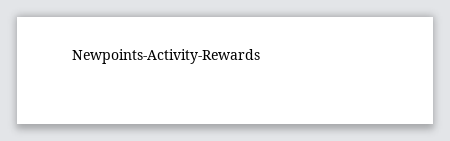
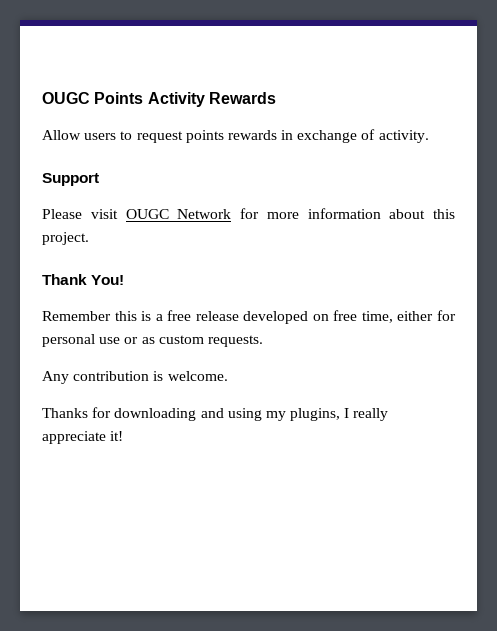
[72,49,260,64] Newpoints-Activity-Rewards -> [42,92,276,107] [42,129,429,143] [42,173,99,186] [42,208,455,219] [42,232,89,245] [42,274,125,285] [42,310,457,324] [42,334,263,347] [42,371,228,384] [42,407,389,421] [42,431,124,444] OUGC Points Activity Rewards // Allow users to request points rewards in exchange of activity. // Support // Please visit OUGC Network for more information about this project. // Thank You! // Remember this is a free release developed on free time, either for personal use or as custom requests. // Any contribution is welcome. // Thanks for downloading and using my plugins, I really appreciate it!

